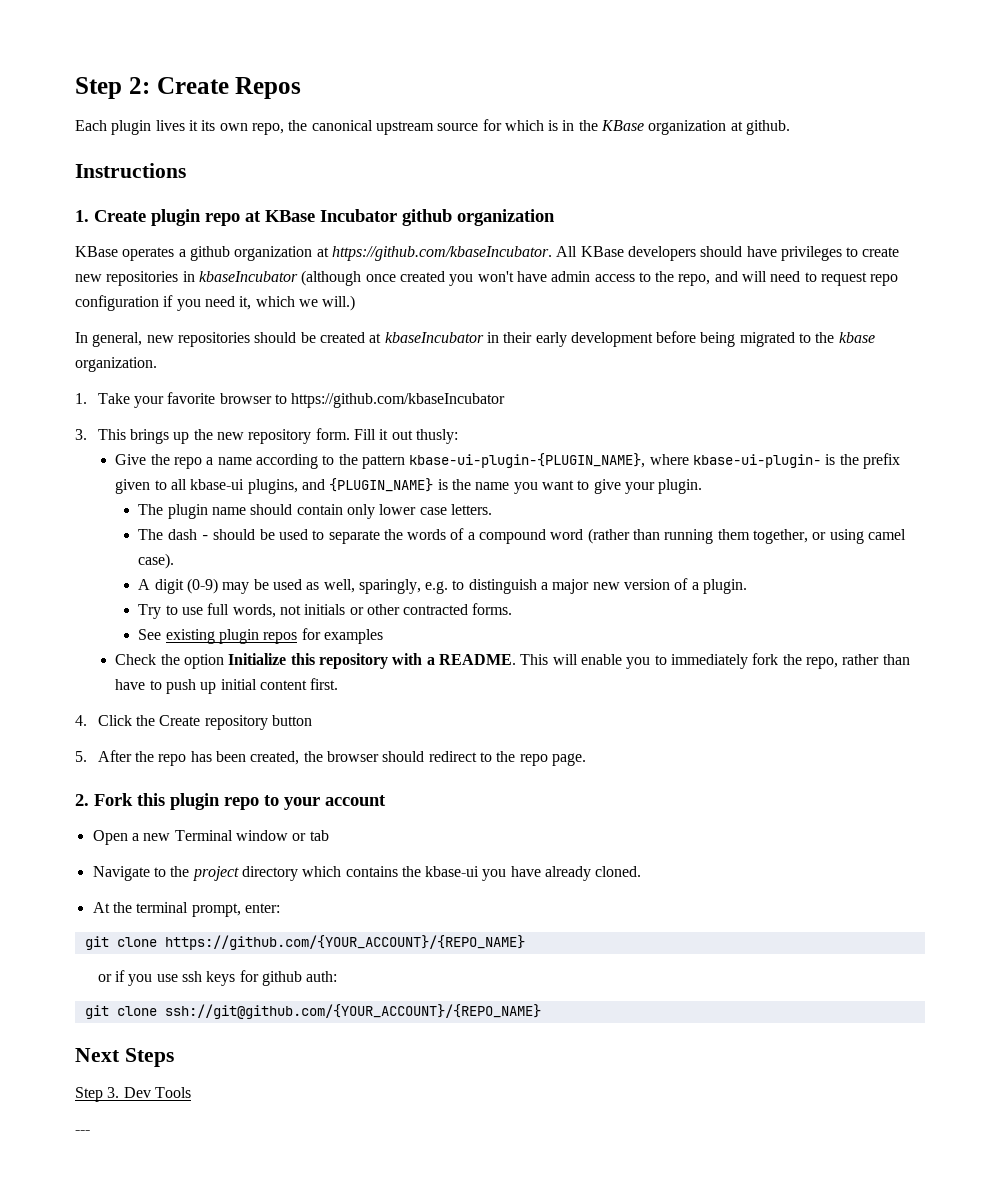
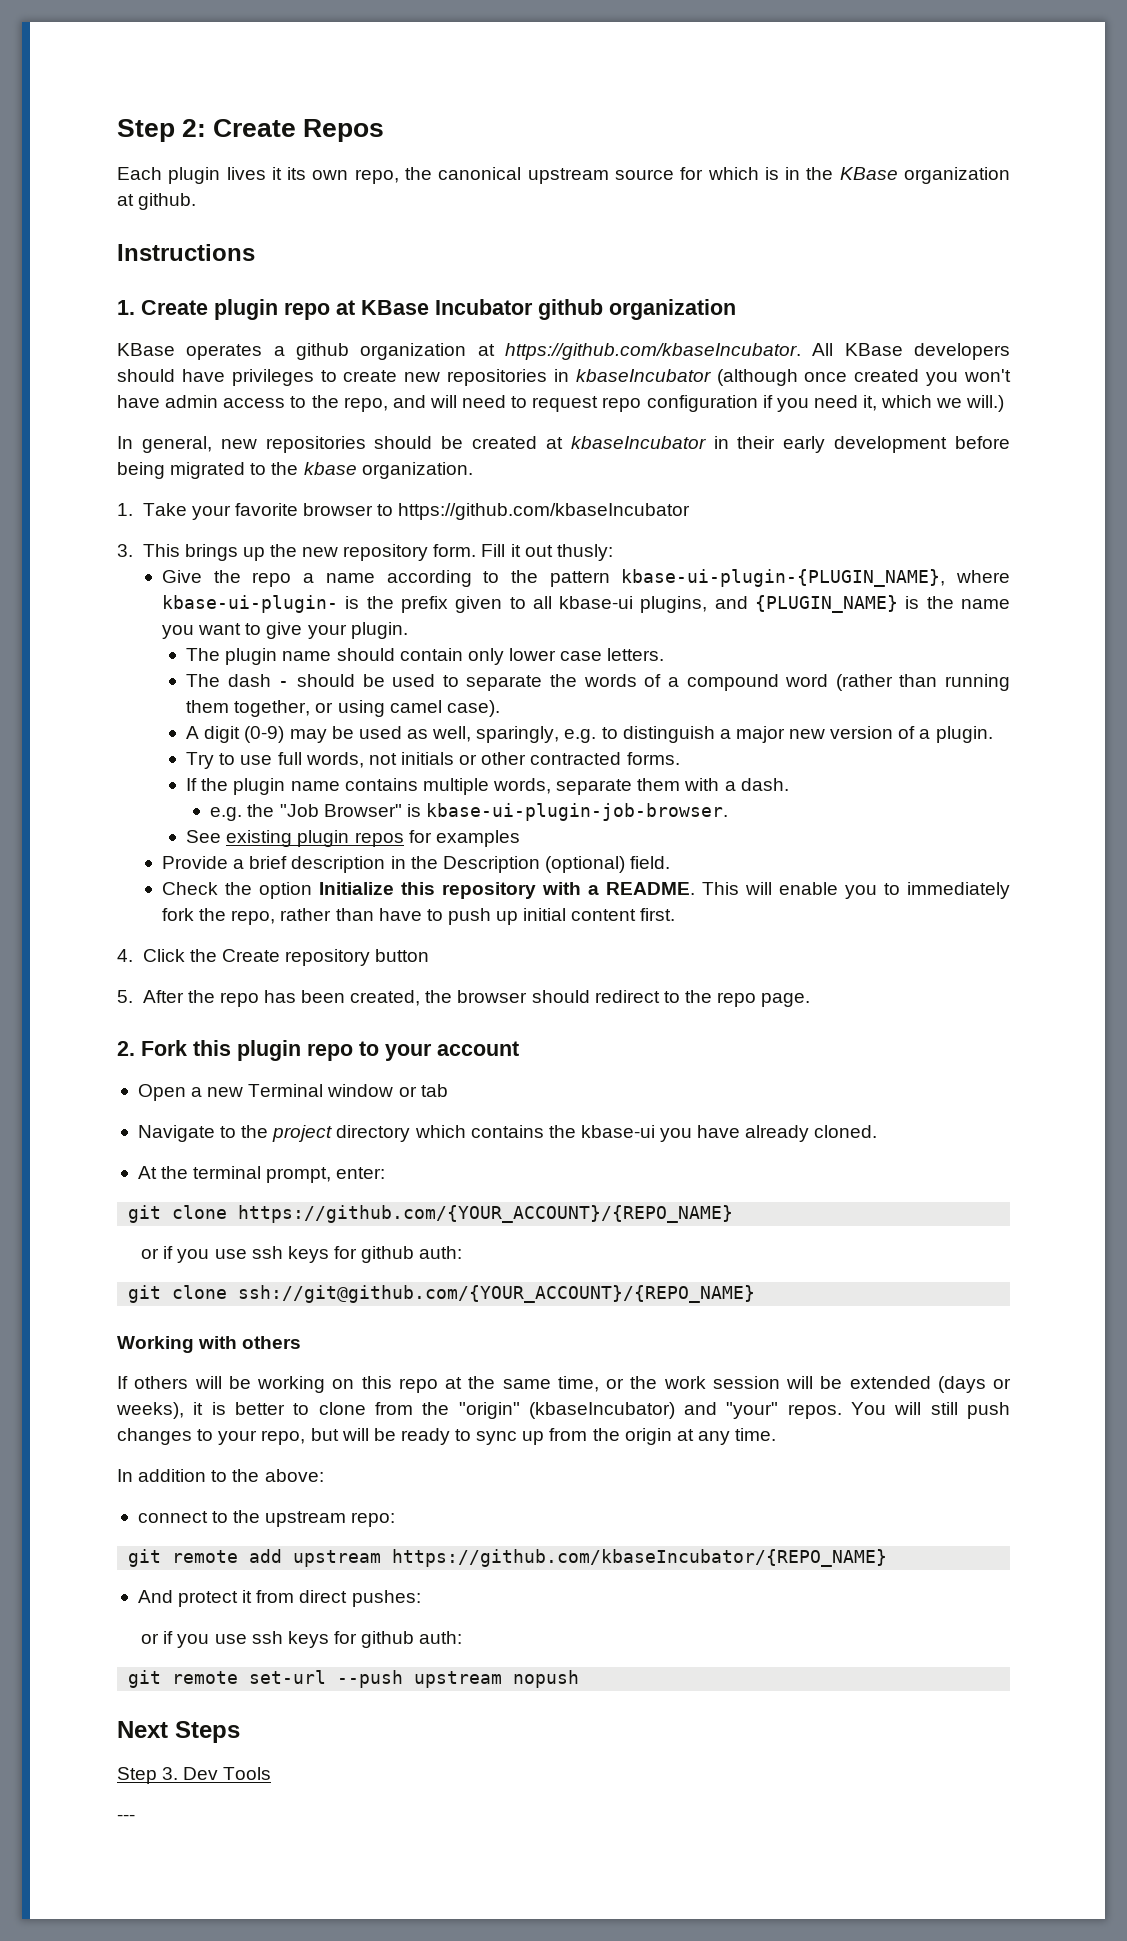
(513, 609) none -> [186,778,789,795] [210,803,728,821] // If the plugin name contains multiple words, separate them with a dash. // e.g. the "Job Browser" is kbase-ui-plugin-job-browser.
(383, 636) none -> [162,856,671,873] // Provide a brief description in the Description (optional) field.
(541, 1011) none -> [117,1336,302,1353] [117,1376,1011,1393] [116,1402,1010,1419] [117,1428,777,1445] [117,1469,324,1482] [137,1510,396,1527] [128,1549,888,1567] [137,1590,421,1607] [141,1631,463,1648] [128,1670,580,1688] // Working with others // If others will be working on this repo at the same time, or the work session will be extended (days or weeks), it is better to clone from the "origin" (kbaseIncubator) and "your" repos. You will still push changes to your repo, but will be ready to sync up from the origin at any time. // In addition to the above: // connect to the upstream repo: // git remote add upstream https://github.com/kbaseIncubator/{REPO_NAME} // And protect it from direct pushes: // or if you use ssh keys for github auth: // git remote set-url --push upstream nopush

